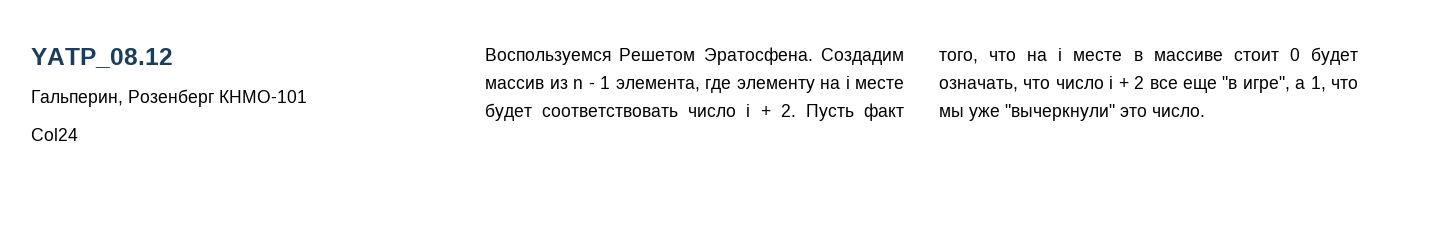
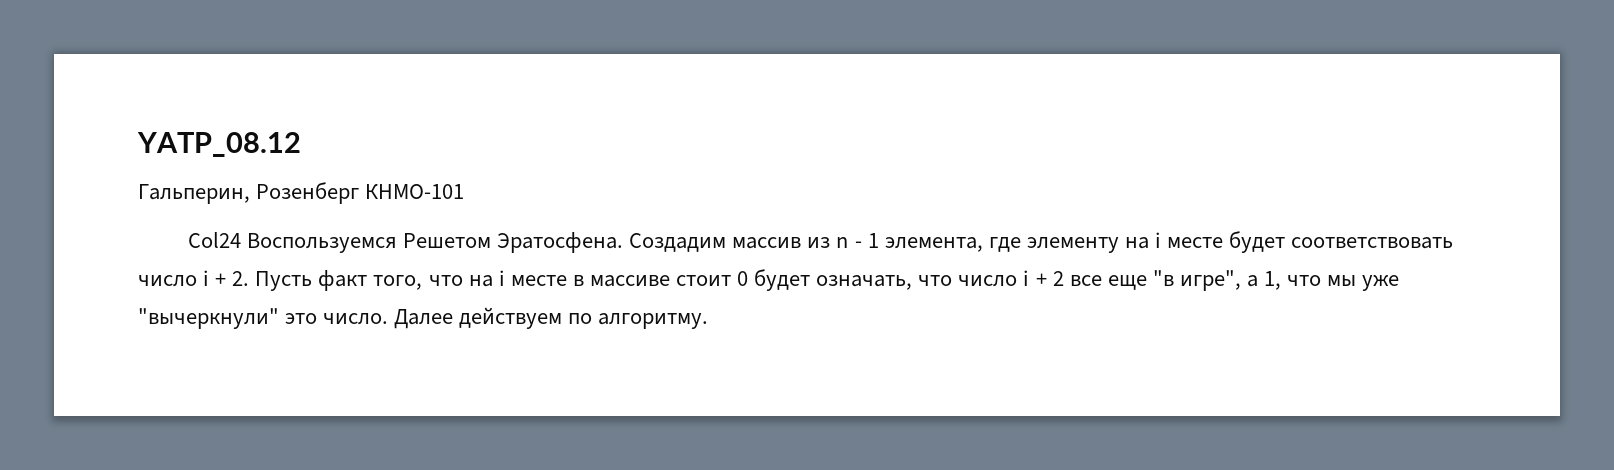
(78, 134) // -> (241, 240) none
(1205, 112) none -> [394,307,709,329] Далее действуем по алгоритму.

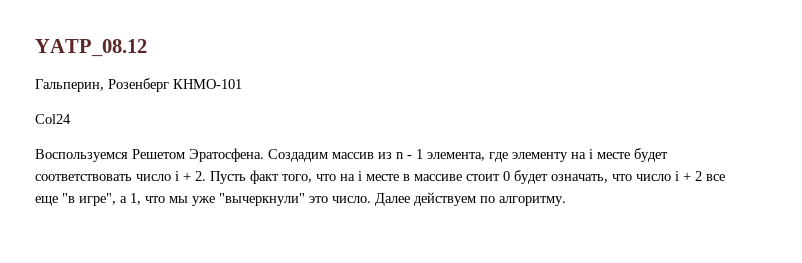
(241, 240) none -> (71, 119) //

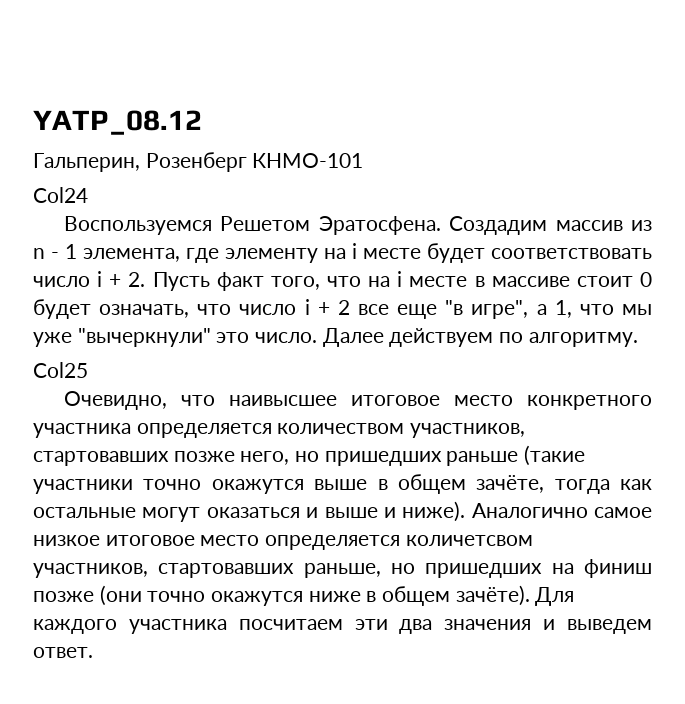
(566, 201) none -> [33,362,88,378] [63,391,652,410] [33,423,526,438] [33,445,586,466] [33,474,652,494] [33,501,652,522] [33,535,533,550] [33,559,652,578] [33,585,575,606] [33,619,652,634] [33,647,93,658] // Col25 // Очевидно, что наивысшее итоговое место конкретного участника определяется количеством участников, стартовавших позже него, но пришедших раньше (такие участники точно окажутся выше в общем зачёте, тогда как остальные могут оказаться и выше и ниже). Аналогично самое низкое итоговое место определяется количетсвом участников, стартовавших раньше, но пришедших на финиш позже (они точно окажутся ниже в общем зачёте). Для каждого участника посчитаем эти два значения и выведем ответ.

